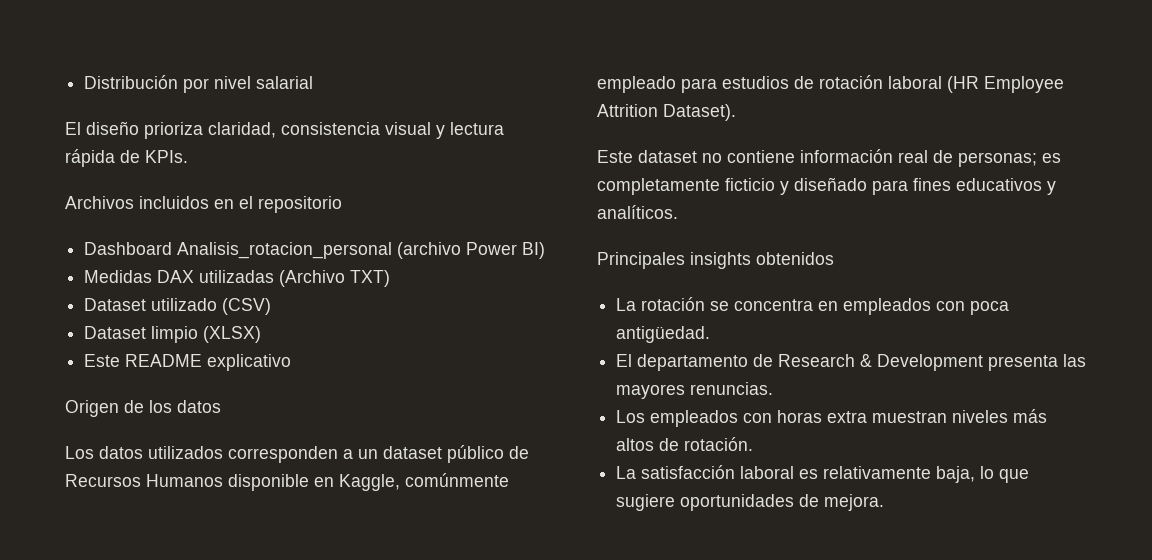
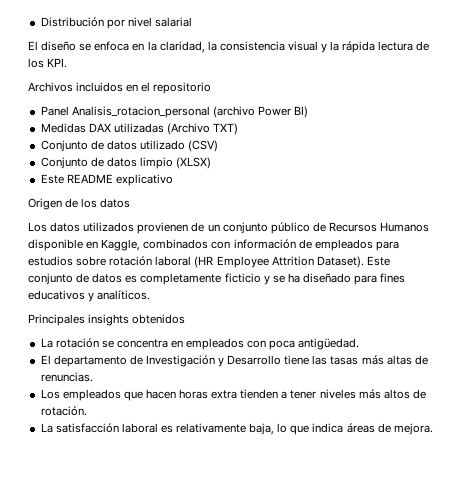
[144,122,504,139] [65,149,188,167] prioriza claridad, consistencia visual y lectura rápida de KPIs. -> [79,41,430,53] [28,58,68,68] se enfoca en la claridad, la consistencia visual y la rápida lectura de los KPI.
[84,242,173,255] Dashboard -> [40,106,69,116] Panel
[84,298,147,311] Dataset -> [40,140,137,152] Conjunto de datos
[84,326,147,339] Dataset -> [40,157,137,169] Conjunto de datos
[228,446,442,463] corresponden a un dataset -> [137,222,268,234] provienen de un conjunto
[405,473,509,487] [597,76,676,93] comúnmente empleado -> [143,239,373,251] combinados con información de empleados
[794,76,814,89] de -> [76,256,107,266] sobre
[597,149,1037,167] // Este dataset no contiene información real de personas; -> [366,256,390,266] [28,273,123,285] Este conjunto de datos
(789, 188) none -> [272,273,300,283] se ha
[778,354,1087,371] [616,382,774,399] [616,410,948,427] Research & Development presenta las mayores renuncias. // Los empleados con horas extra muestran -> [145,355,428,367] [40,372,93,382] [40,389,317,401] Investigación y Desarrollo tiene las tasas más altas de renuncias. // Los empleados que hacen horas extra tienden a tener
[616,494,795,511] sugiere oportunidades -> [312,423,375,433] indica áreas

